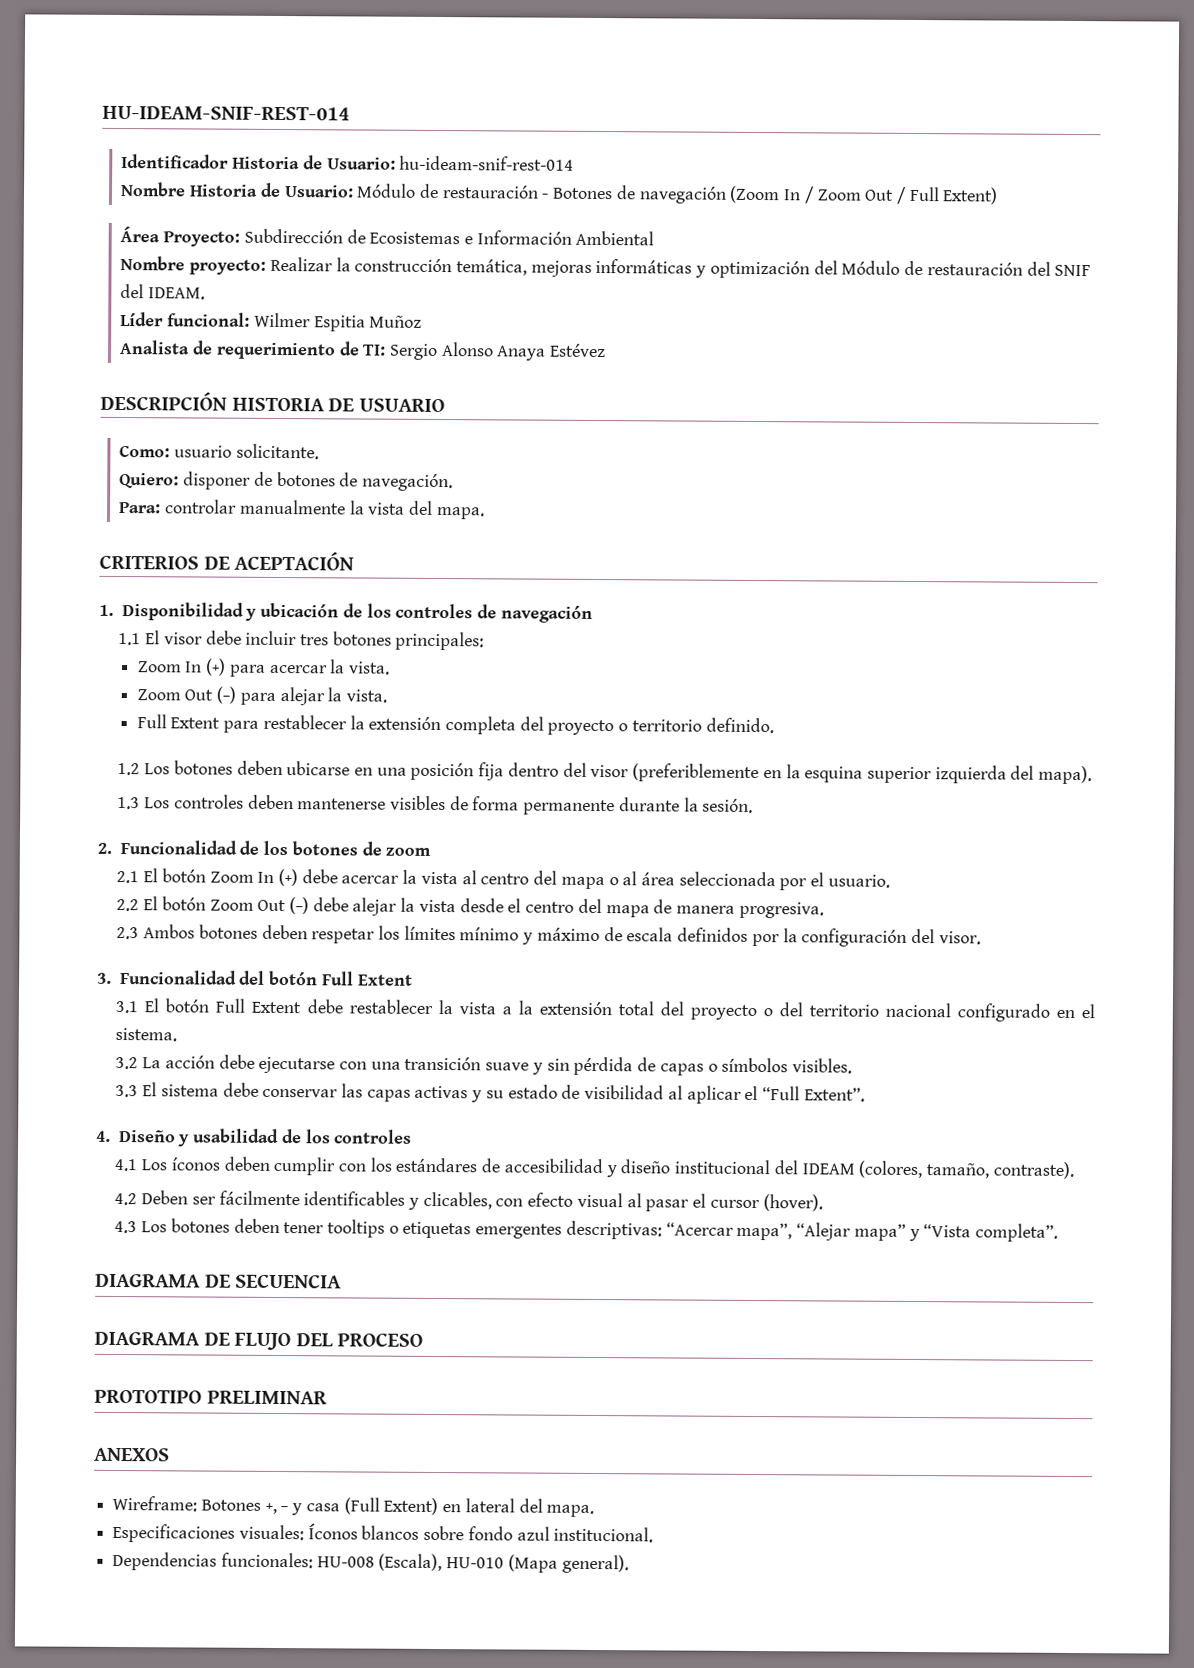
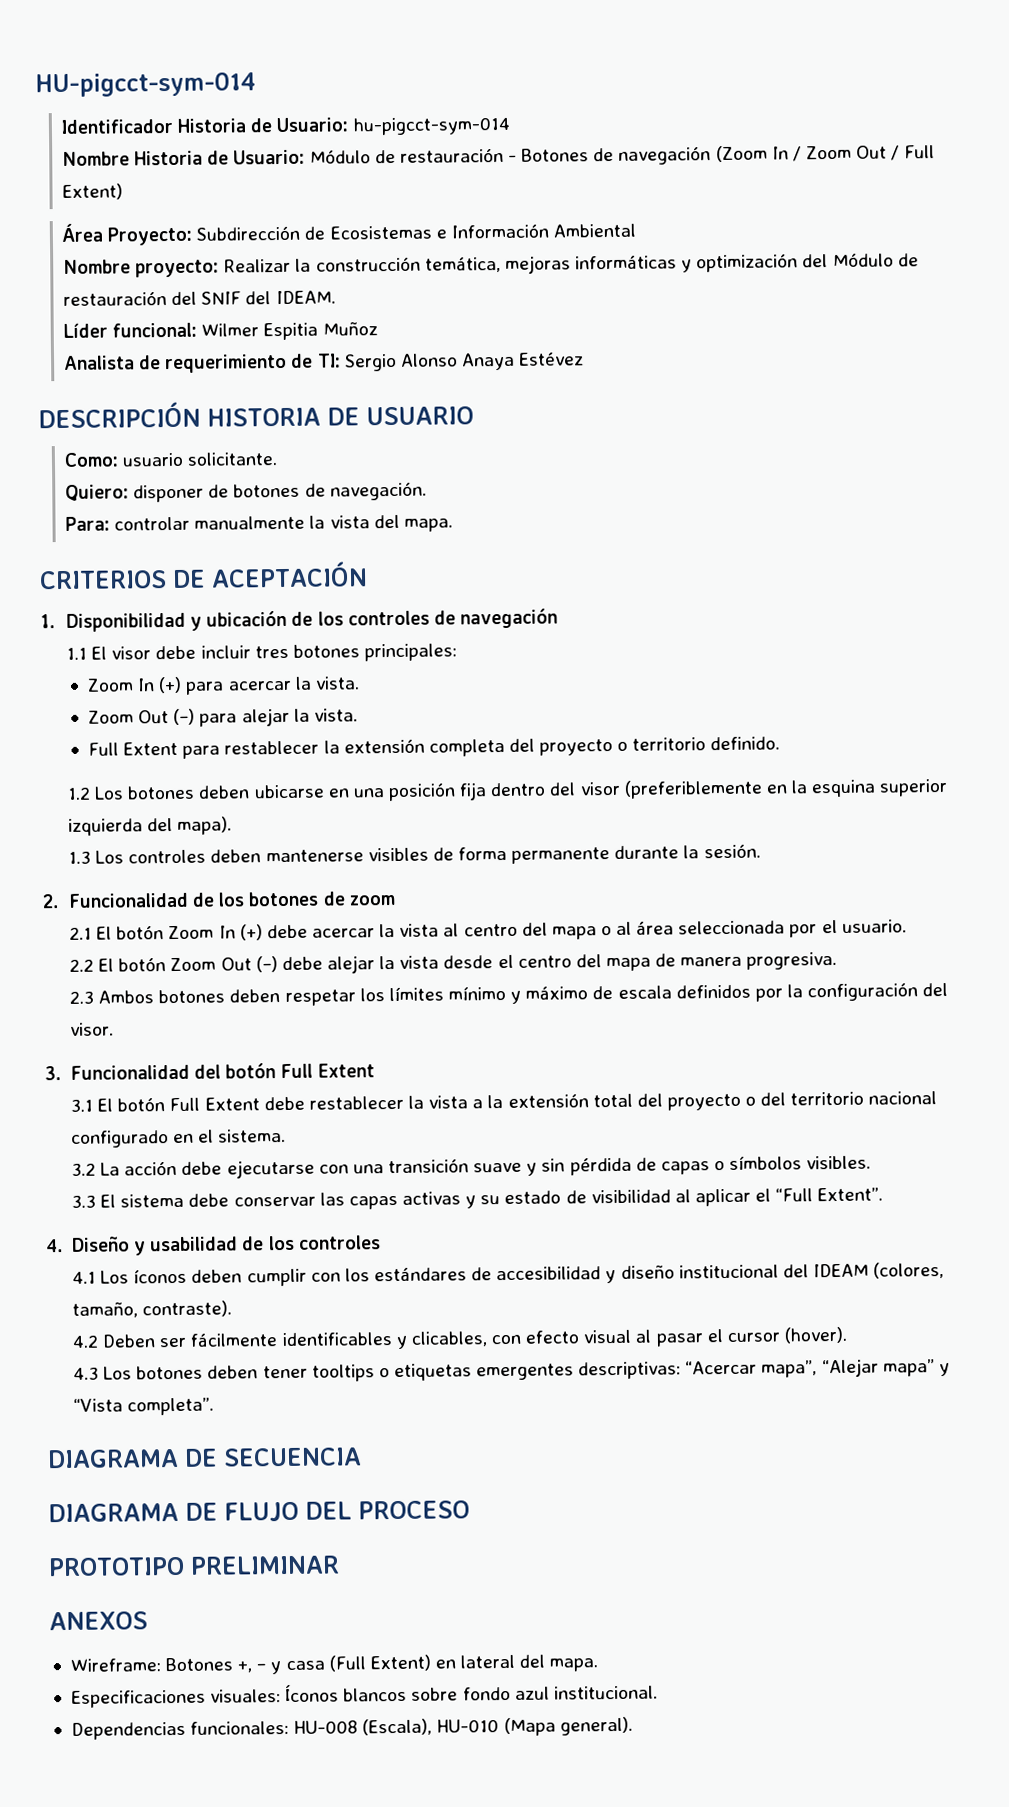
[102,105,350,121] HU-IDEAM-SNIF-REST-014 -> [35,72,256,98] HU-pigcct-sym-014
[399,155,575,171] hu-ideam-snif-rest-014 -> [352,116,511,136] hu-pigcct-sym-014

